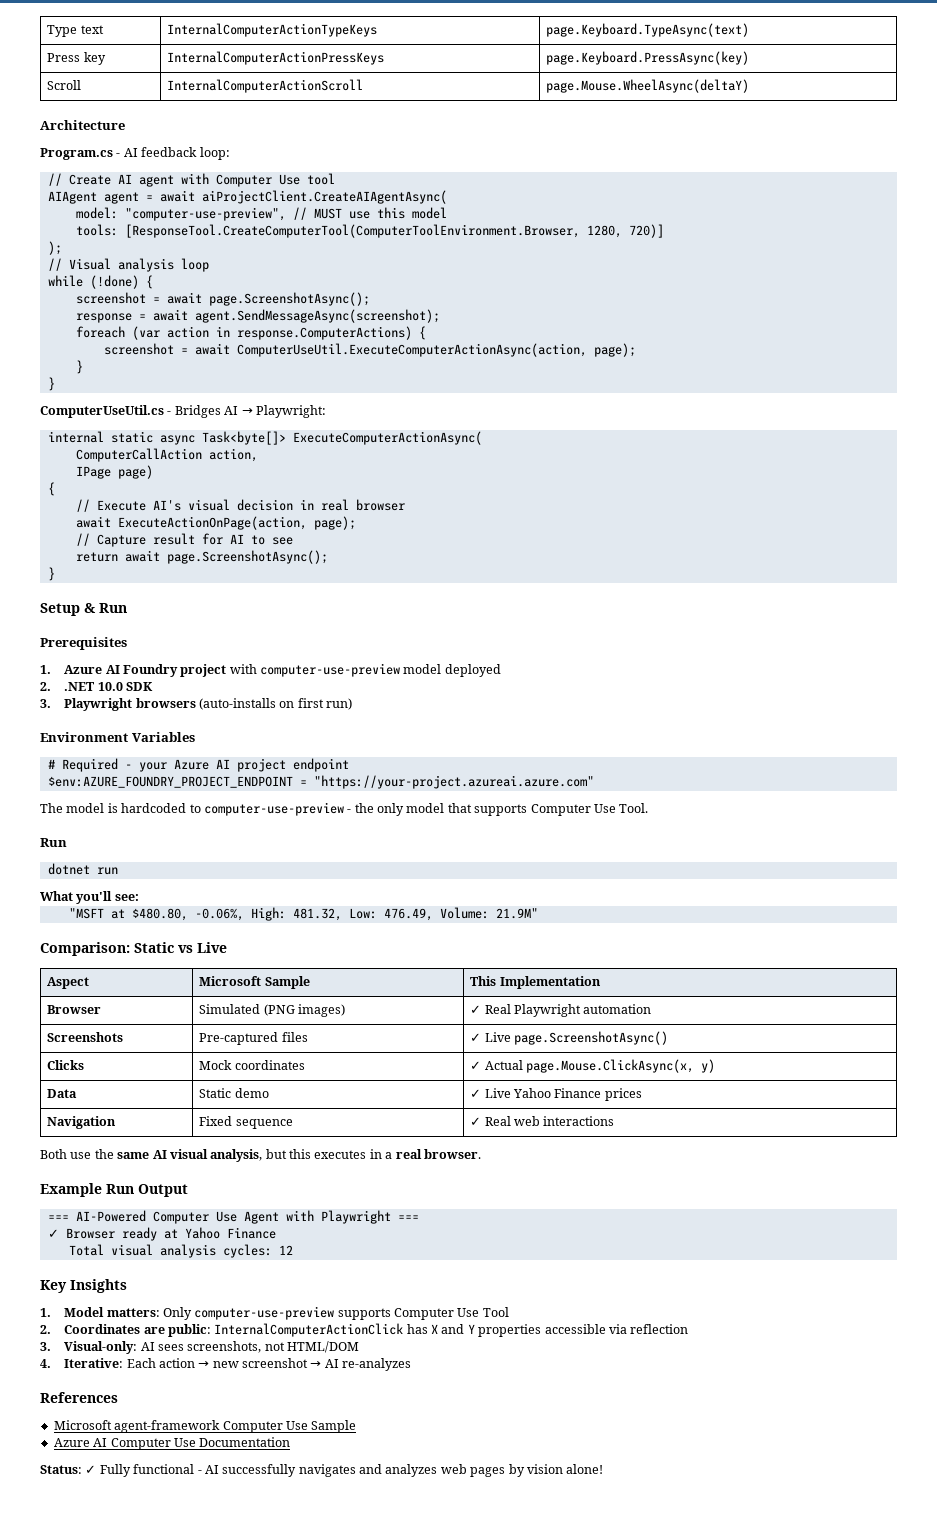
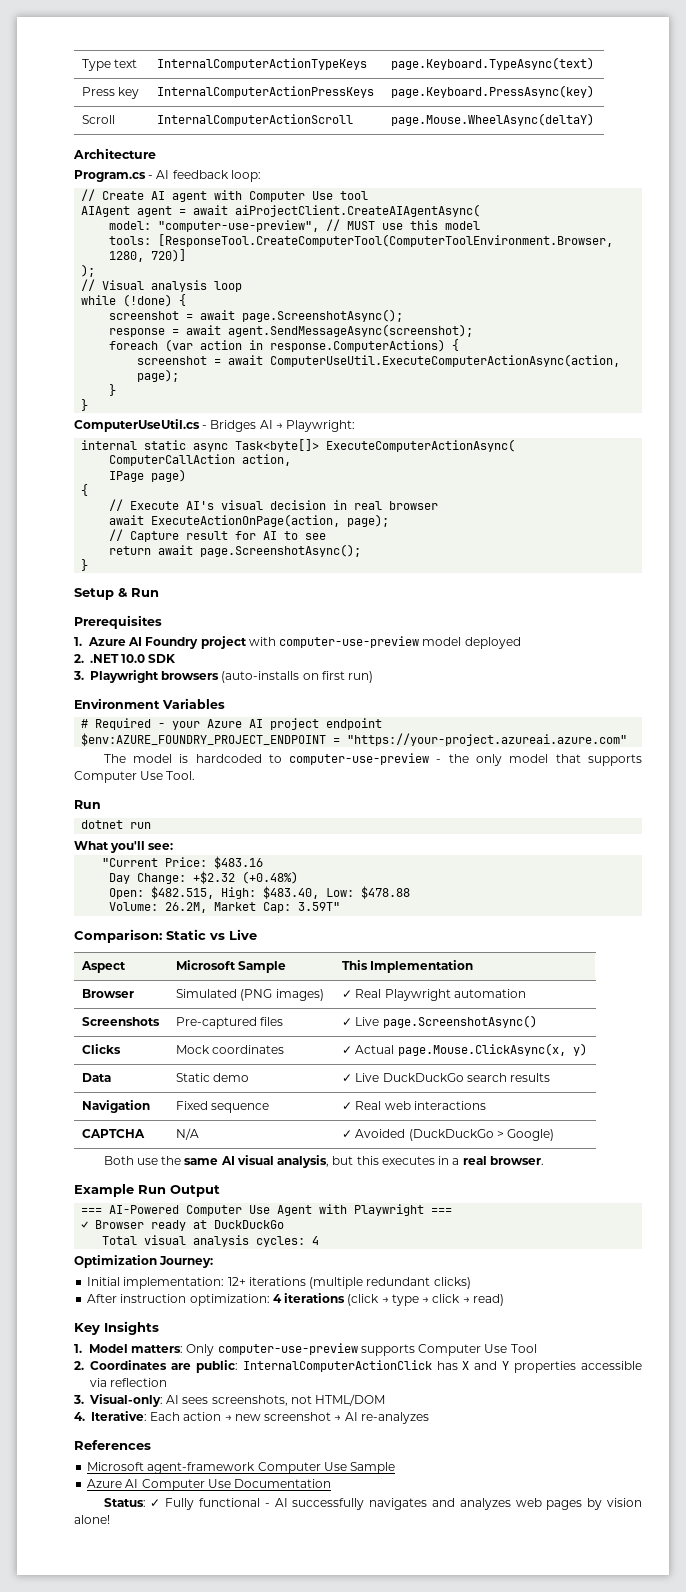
[68,907,538,921] "MSFT at $480.80, -0.06%, High: 481.32, Low: 476.49, Volume: 21.9M" -> [102,856,264,869] [109,871,299,884] [109,886,411,899] [109,902,341,913] "Current Price: $483.16 // Day Change: +$2.32 (+0.48%) // Open: $482.515, High: $483.40, Low: $478.88 // Volume: 26.2M, Market Cap: 3.59T"
[512,1088,642,1101] Yahoo Finance prices -> [382,1073,551,1082] DuckDuckGo search results
(615, 1121) none -> [82,1129,146,1138] [176,1128,200,1140] [342,1129,555,1141] // CAPTCHA | N/A | ✓ Avoided (DuckDuckGo > Google)
[184,1227,276,1239] Yahoo Finance -> [214,1220,285,1229] DuckDuckGo
[278,1245,293,1255] 12 -> [312,1236,320,1245] [74,1255,214,1268] [87,1277,471,1289] [87,1293,504,1306] 4 // Optimization Journey: // Initial implementation: 12+ iterations (multiple redundant clicks) // After instruction optimization: 4 iterations (click → type → click → read)

